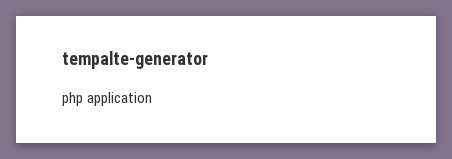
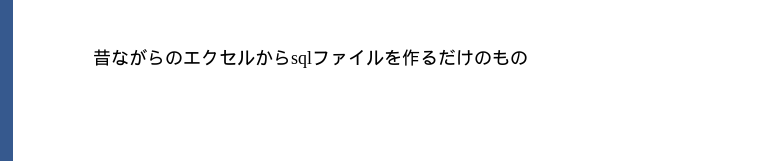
[62,51,208,69] [62,92,153,106] tempalte-generator // php application -> [93,48,528,68] 昔ながらのエクセルからsqlファイルを作るだけのもの

